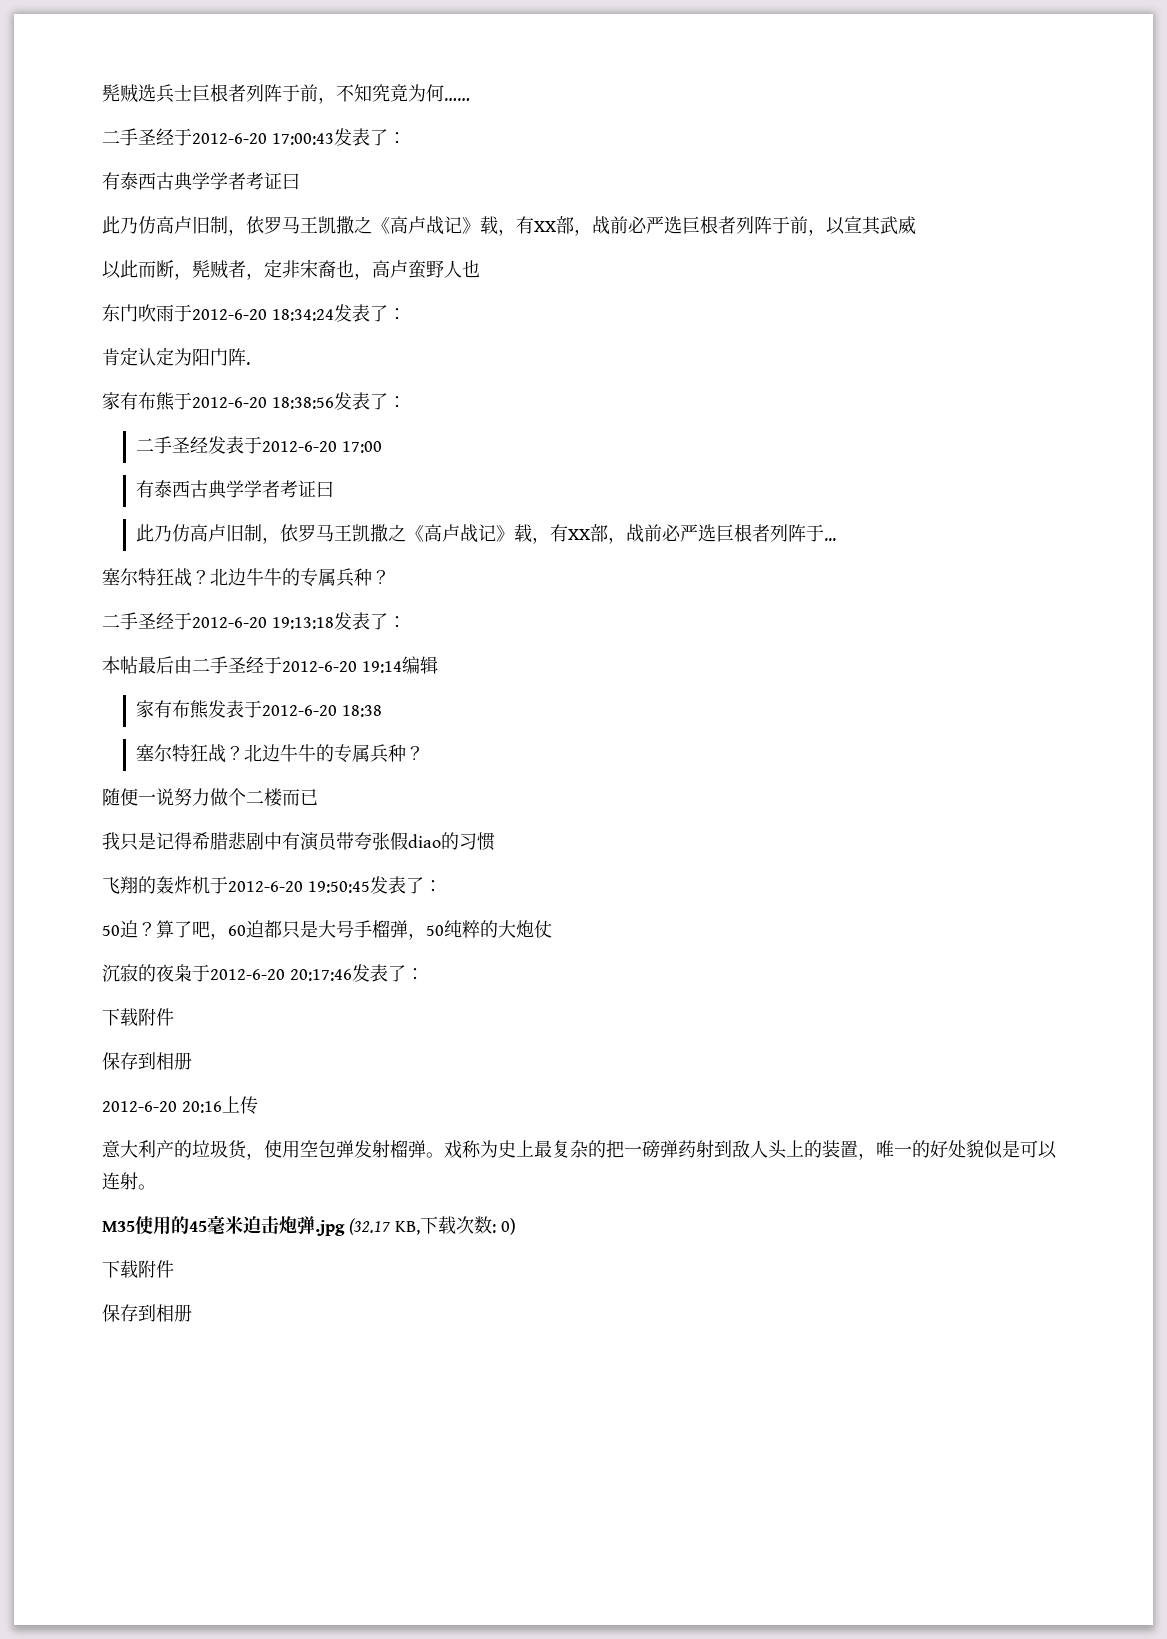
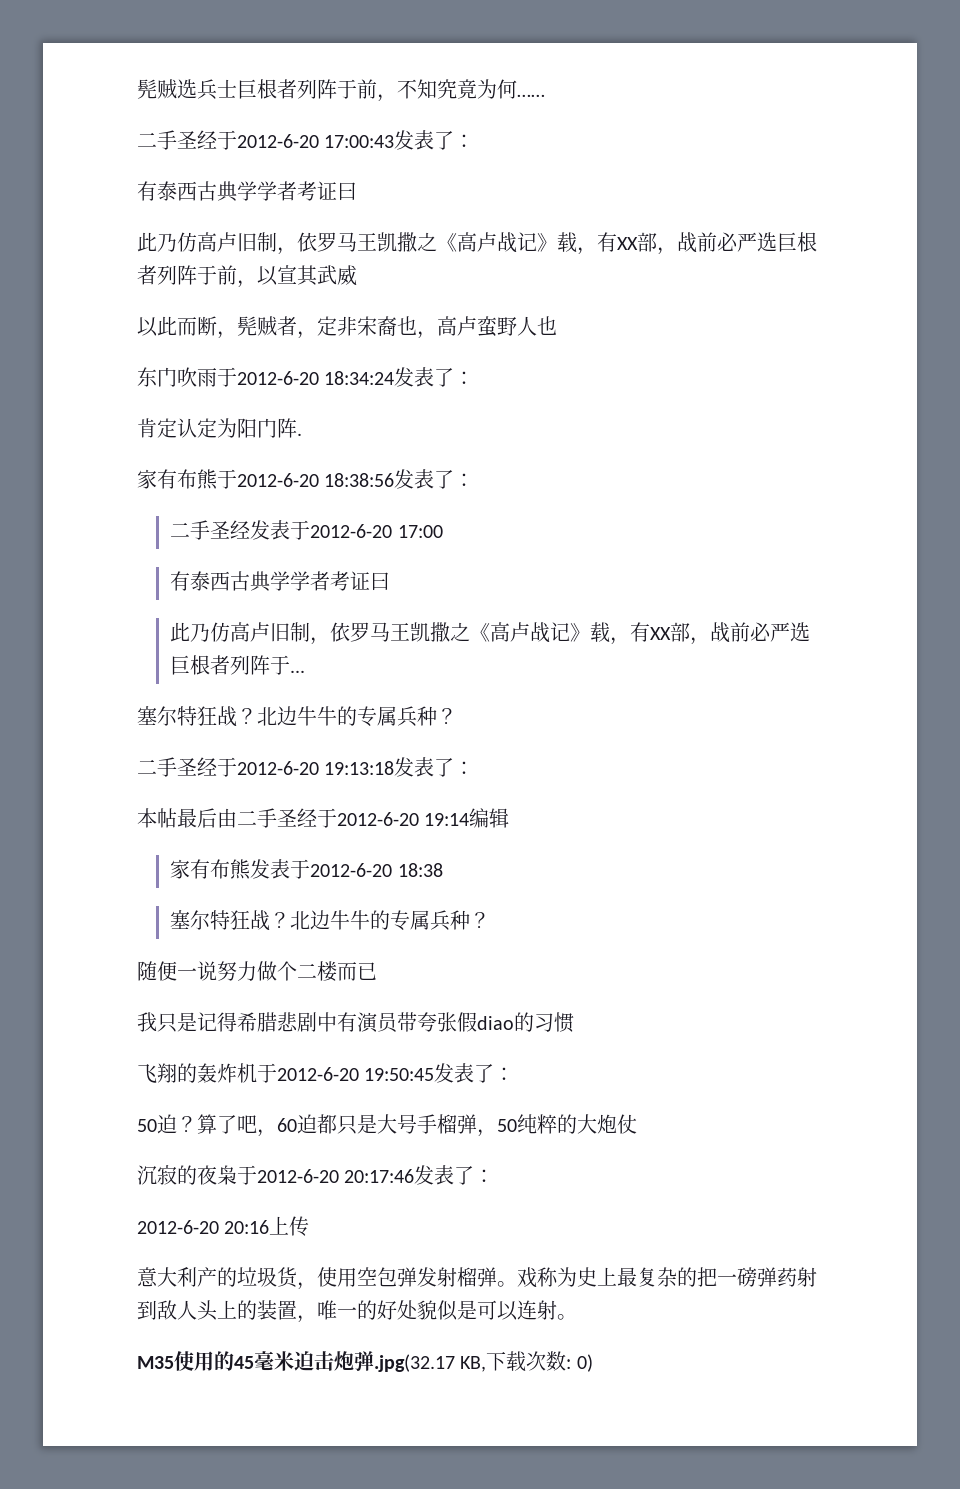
[102,1008,174,1026] [102,1052,192,1070] // 下载附件 // 保存到相册 -> (495, 1176) none
[315,1218,390,1236] .jpg (32.17 -> [374,1354,455,1372] .jpg(32.17
[102,1260,174,1278] [102,1304,192,1322] // 下载附件 // 保存到相册 -> (593, 1363) none

